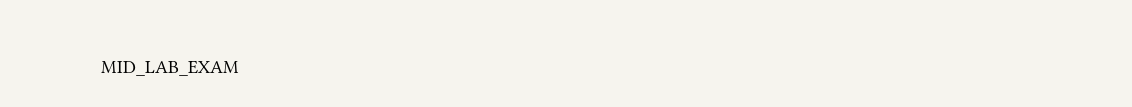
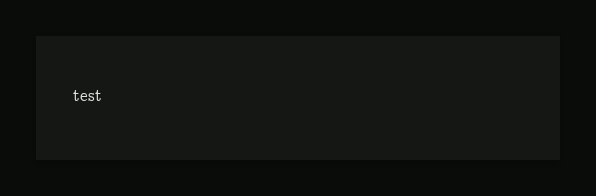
[101,60,239,76] MID_LAB_EXAM -> [73,90,102,101] test

